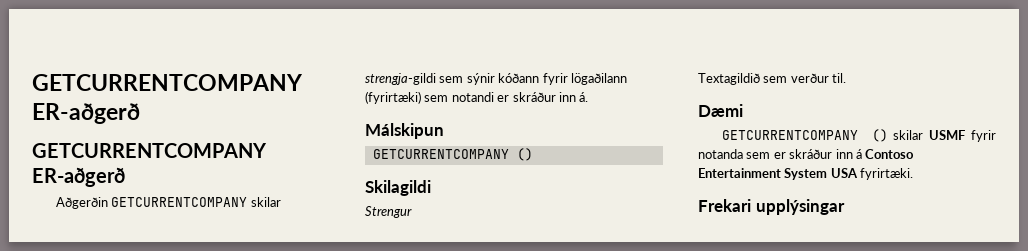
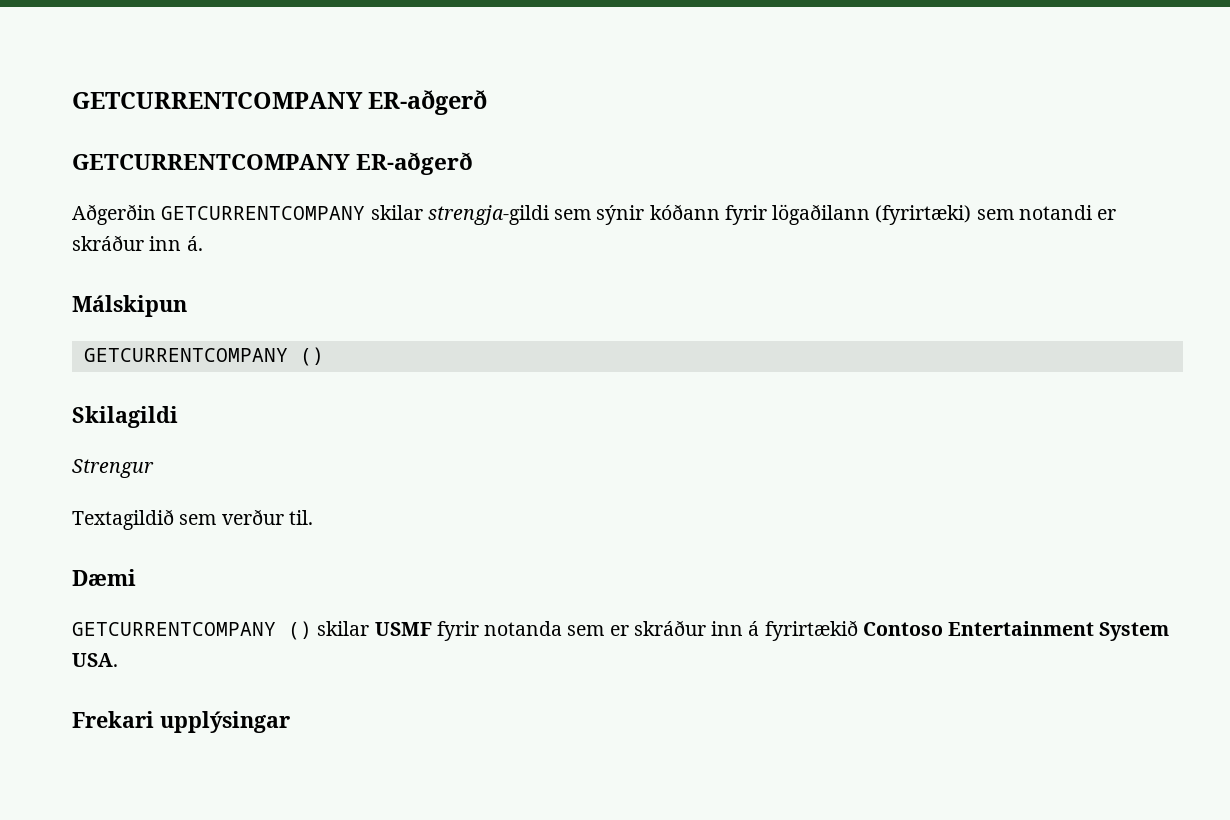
(862, 154) none -> [764,620,858,641] fyrirtækið
[830,168,914,180] USA fyrirtæki. -> [72,653,118,667] USA.

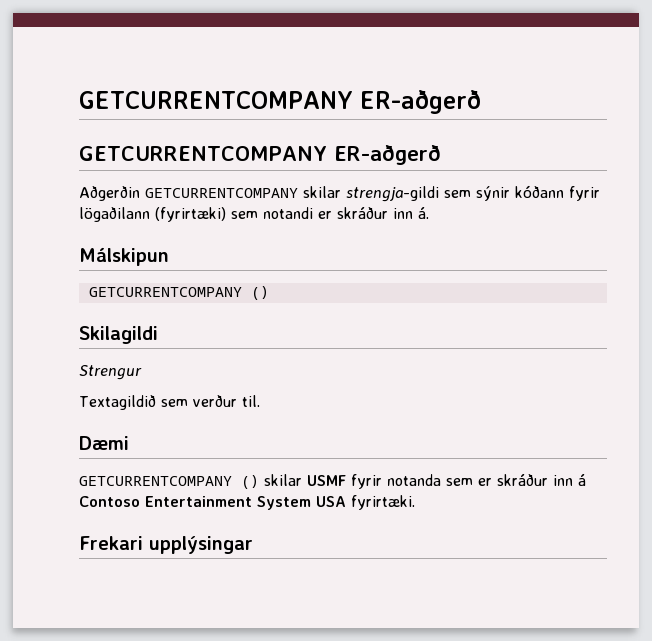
[764,620,858,641] fyrirtækið -> (586, 480) none
[72,653,118,667] USA. -> [316,495,415,510] USA fyrirtæki.

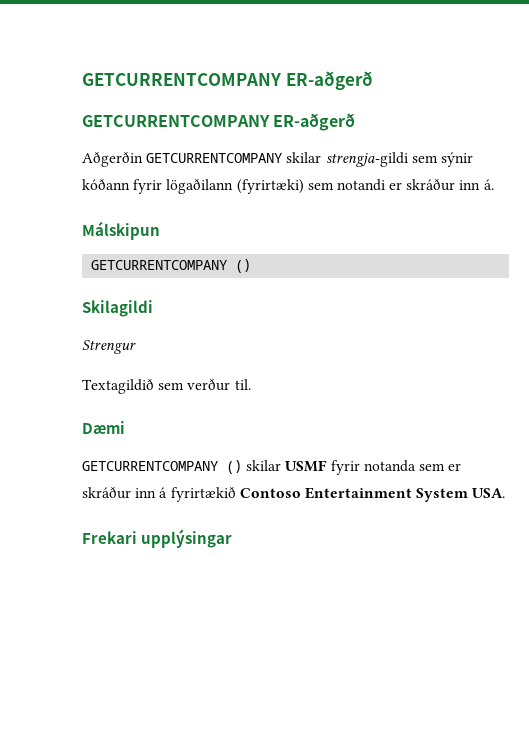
(586, 480) none -> [170,487,236,502] fyrirtækið
[316,495,415,510] USA fyrirtæki. -> [472,488,506,498] USA.

